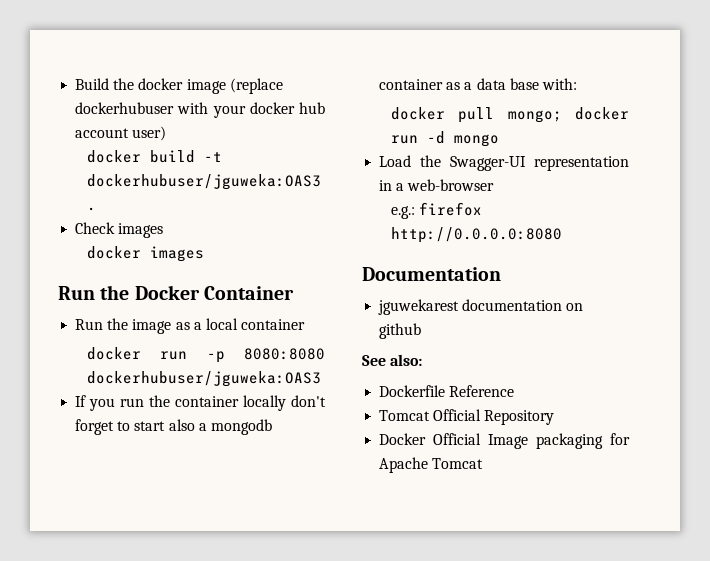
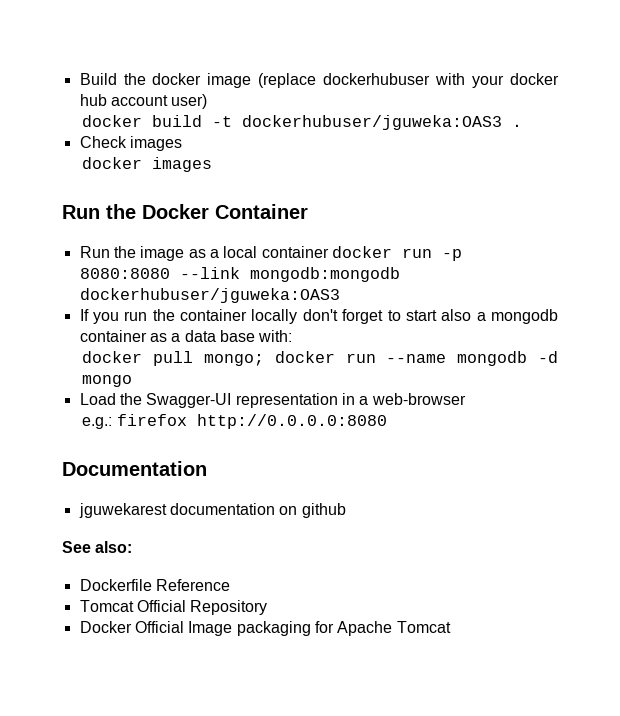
(306, 324) // -> (329, 252) none
(325, 354) none -> [179,267,400,282] --link mongodb:mongodb
(418, 139) none -> [386,351,528,366] --name mongodb

